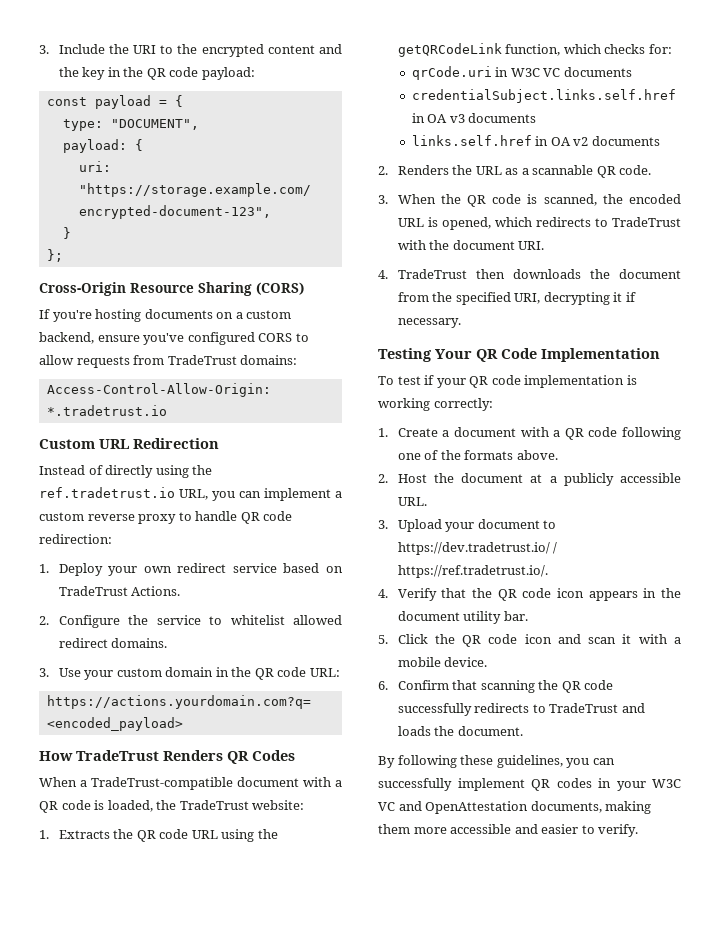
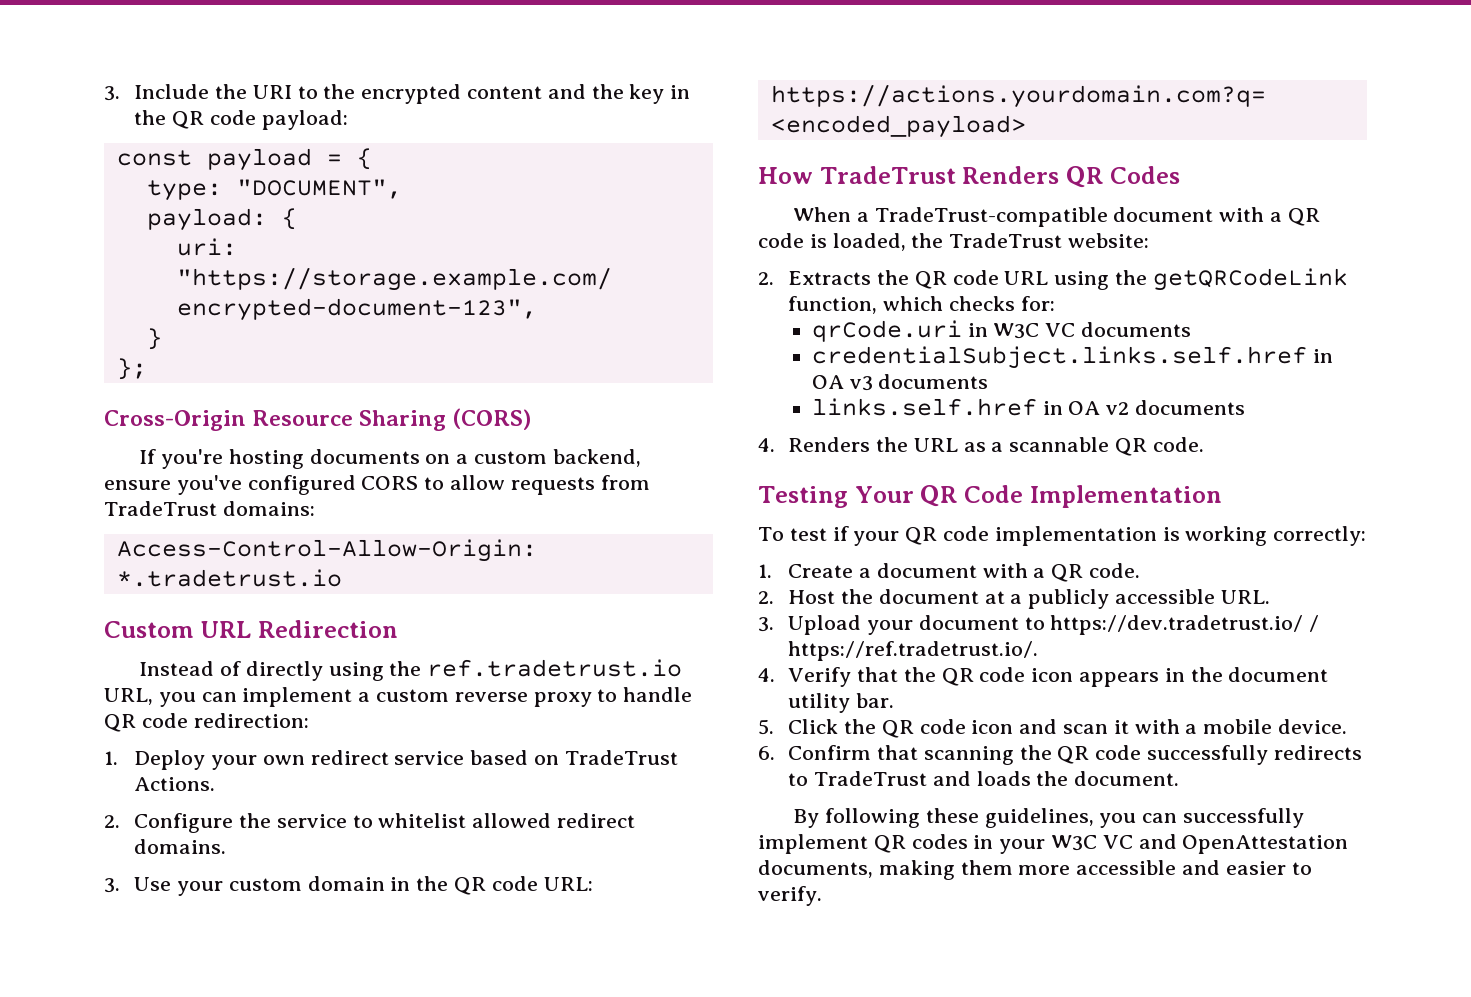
[39,830,49,839] 1. -> [758,272,774,285] 2.
[378,166,388,175] 2. -> [758,438,775,452] 4.
[378,194,681,207] [397,217,681,230] [397,240,545,250] [378,269,681,279] [397,292,636,305] [397,318,461,328] // 3. When the QR code is scanned, the encoded URL is opened, which redirects to TradeTrust with the document URI. // 4. TradeTrust then downloads the document from the specified URI, decrypting it if necessary. -> (1204, 444) none
[588,427,681,440] [397,450,558,460] code following one of the formats above. -> [1089,563,1141,578] code.

